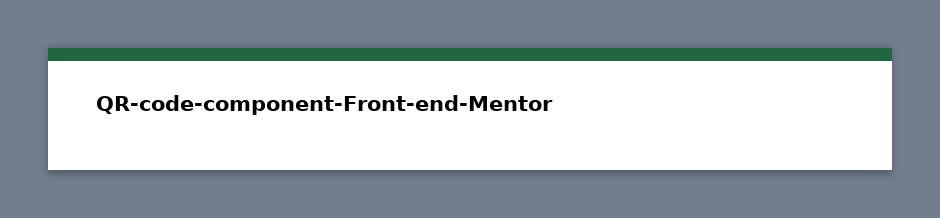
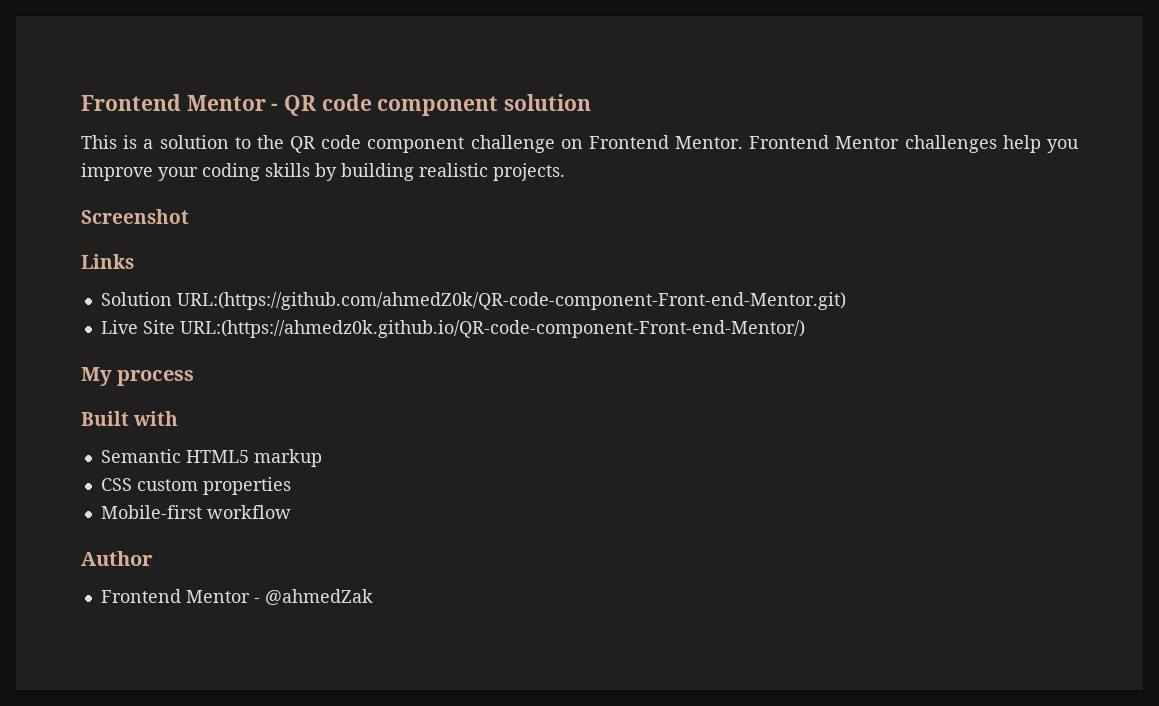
[96,95,553,115] QR-code-component-Front-end-Mentor -> [81,94,592,116] [81,135,1079,153] [81,163,565,181] [81,209,189,224] [81,254,134,269] [100,292,846,310] [100,320,805,338] [81,367,195,386] [81,411,179,426] [100,449,322,467] [100,477,291,495] [100,505,291,519] [81,551,153,566] [100,589,373,605] Frontend Mentor - QR code component solution // This is a solution to the QR code component challenge on Frontend Mentor. Frontend Mentor challenges help you improve your coding skills by building realistic projects. // Screenshot // Links // Solution URL:(https://github.com/ahmedZ0k/QR-code-component-Front-end-Mentor.git) // Live Site URL:(https://ahmedz0k.github.io/QR-code-component-Front-end-Mentor/) // My process // Built with // Semantic HTML5 markup // CSS custom properties // Mobile-first workflow // Author // Frontend Mentor - @ahmedZak

